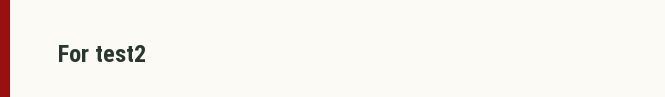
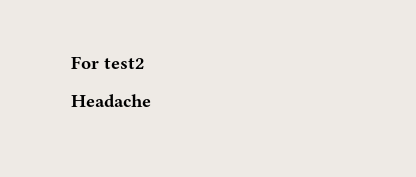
(147, 53) none -> [71,94,151,108] // Headache

